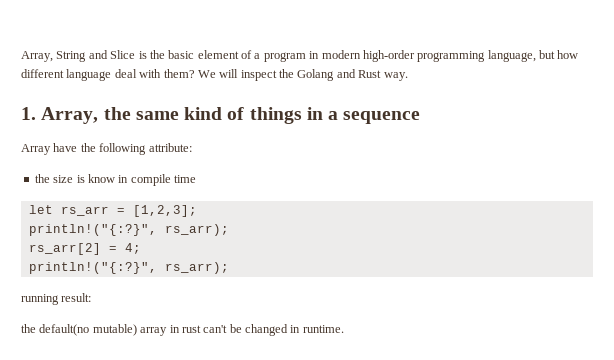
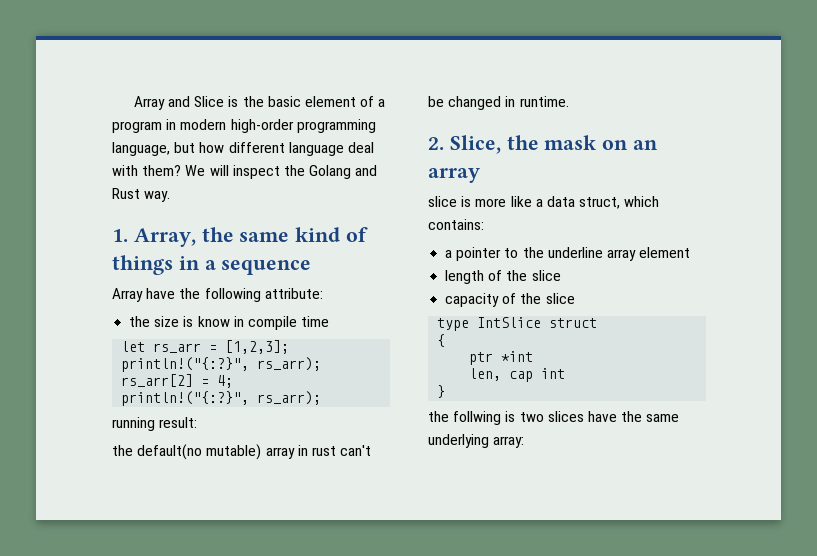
[21,51,87,62] Array, String -> [133,96,165,110] Array
(344, 329) none -> [428,135,659,154] [428,168,480,183] [428,196,660,209] [428,219,484,230] [445,247,691,261] [445,270,561,284] [445,293,575,307] [437,317,598,331] [437,334,446,347] [469,351,534,365] [469,368,566,382] [437,385,446,398] [428,411,680,425] [428,434,525,448] // 2. Slice, the mask on an array // slice is more like a data struct, which contains: // a pointer to the underline array element // length of the slice // capacity of the slice // type IntSlice struct // { // ptr *int // len, cap int // } // the follwing is two slices have the same underlying array:

